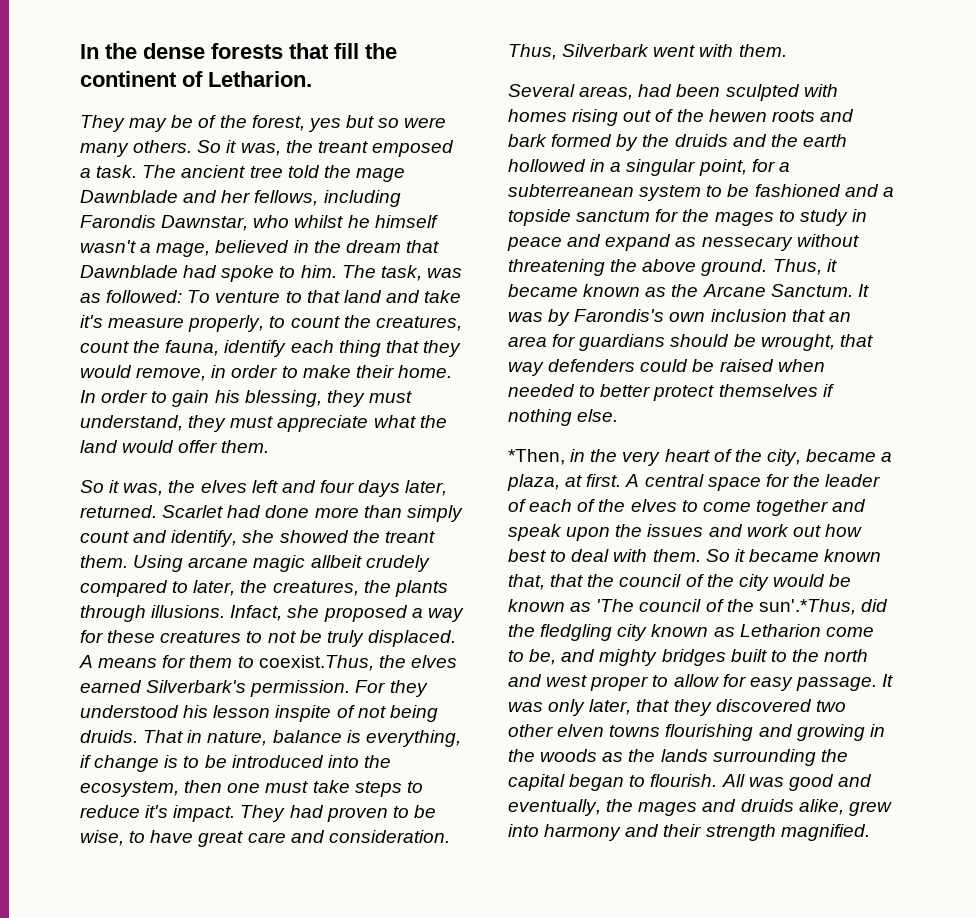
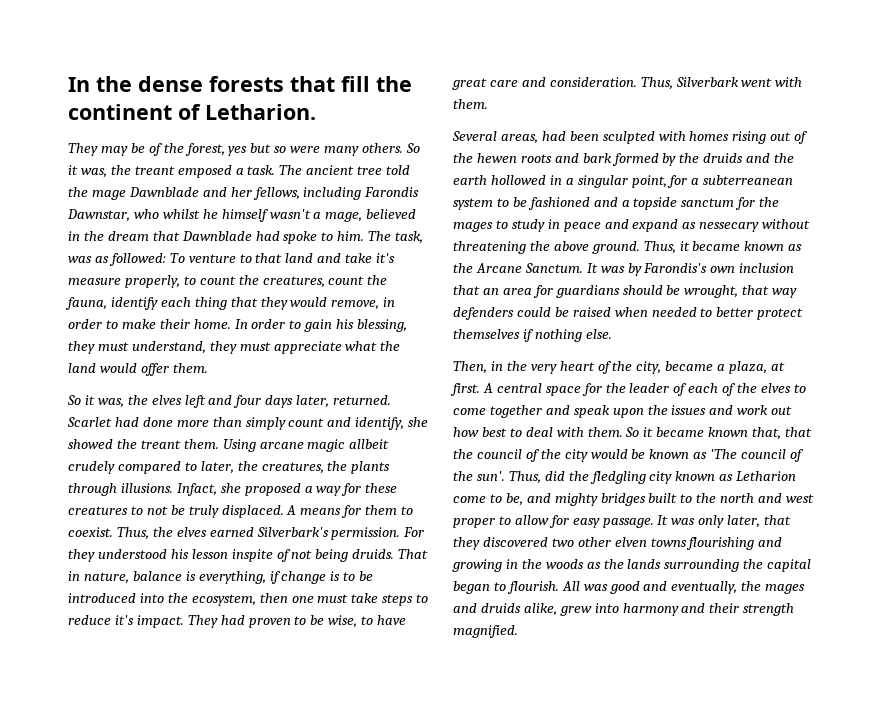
[258,655,374,671] coexist.Thus, -> [68,527,149,540] coexist. Thus,
[508,449,565,465] *Then, -> [453,361,487,374] Then,
[758,599,856,615] sun'.*Thus, -> [476,471,541,484] sun'. Thus,

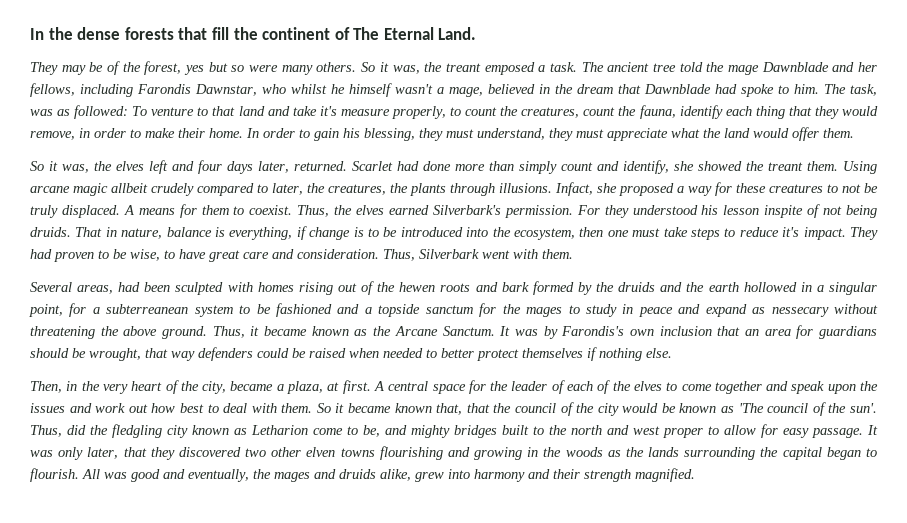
[205,104,316,120] Letharion. -> [353,27,477,40] The Eternal Land.

